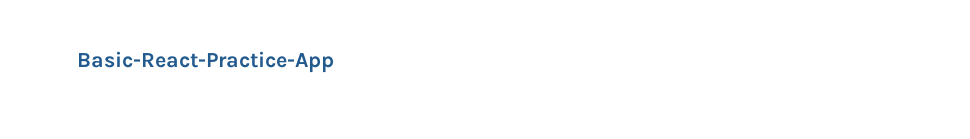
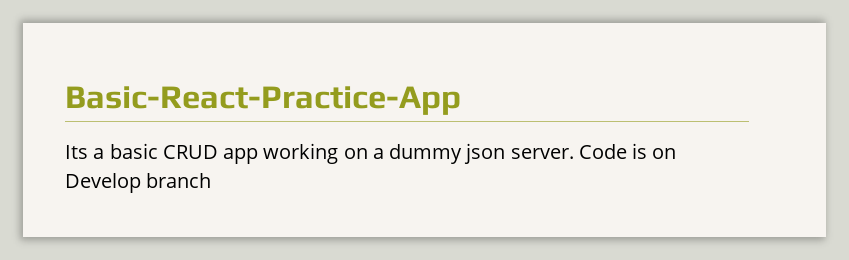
(334, 62) none -> [65,143,677,164] [65,173,212,193] // Its a basic CRUD app working on a dummy json server. Code is on Develop branch

